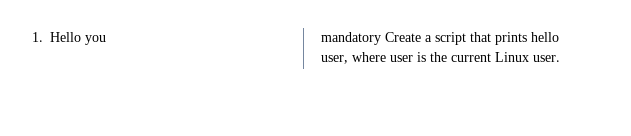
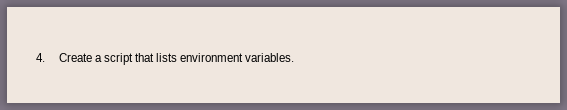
[32,32,107,45] [321,32,559,45] [321,52,560,64] 1. Hello you // mandatory Create a script that prints hello user, where user is the current Linux user. -> [36,53,295,65] 4. Create a script that lists environment variables.

